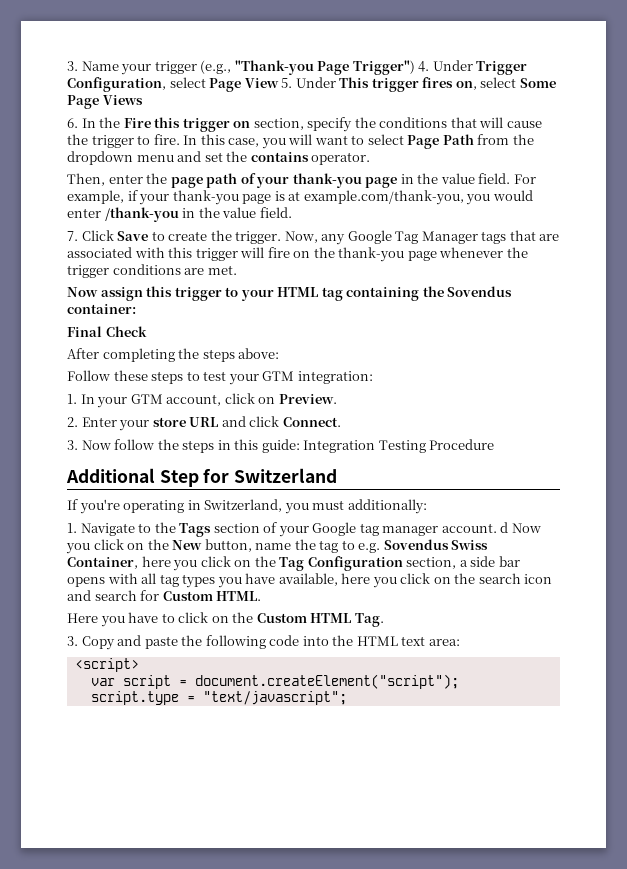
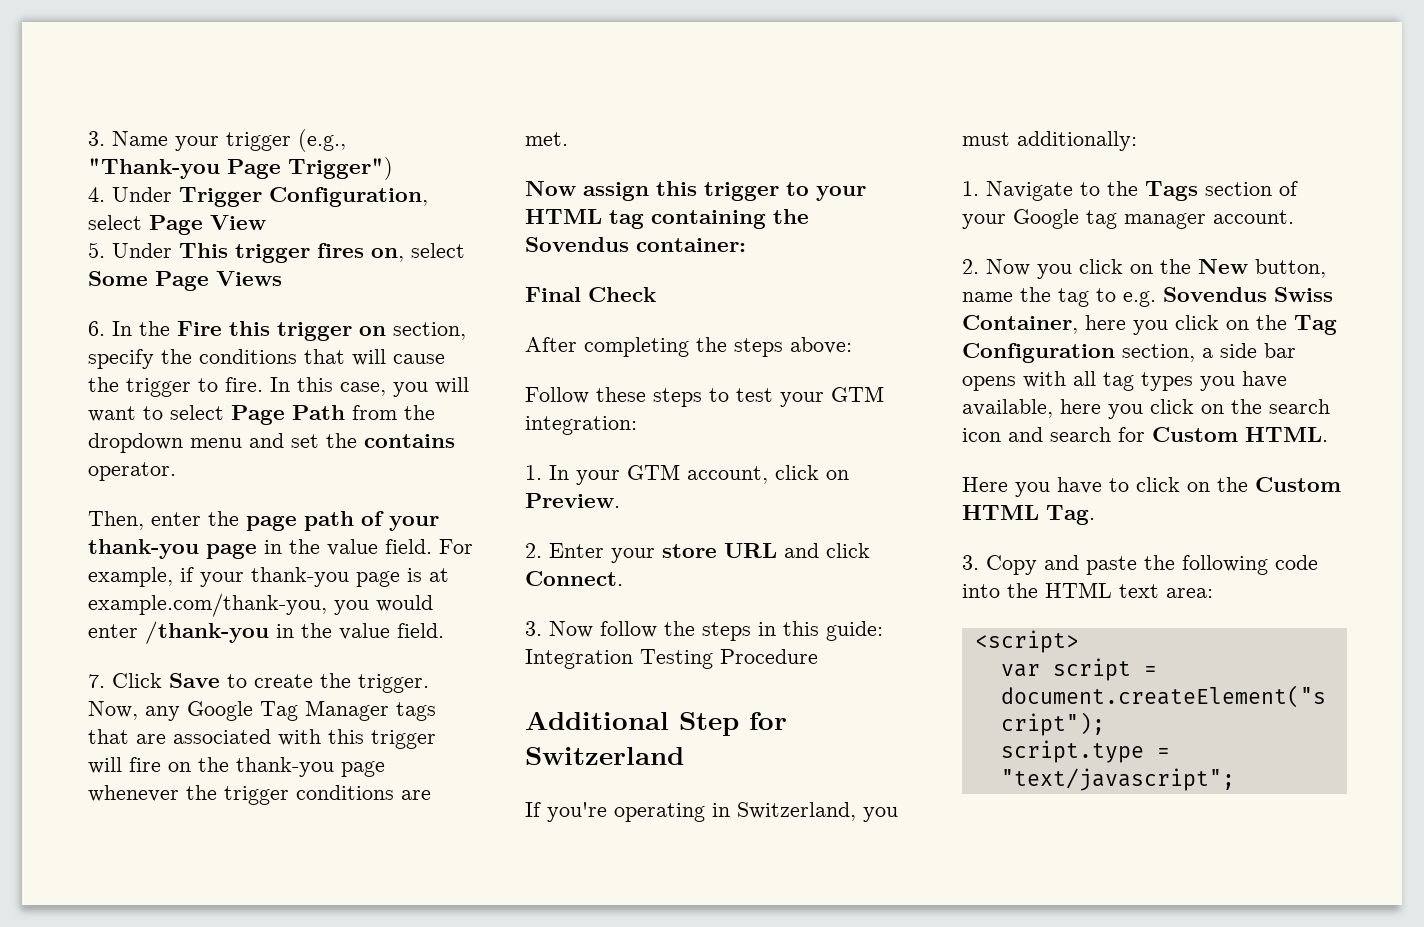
(415, 67) none -> (393, 168) //
(279, 83) none -> (266, 222) //
[500,522,509,533] d -> [962,259,979,274] // 2.

